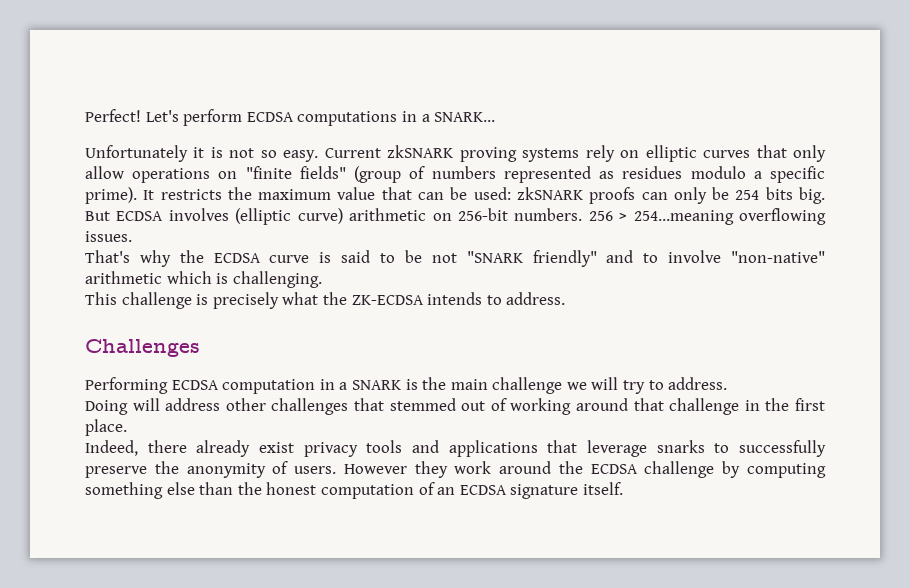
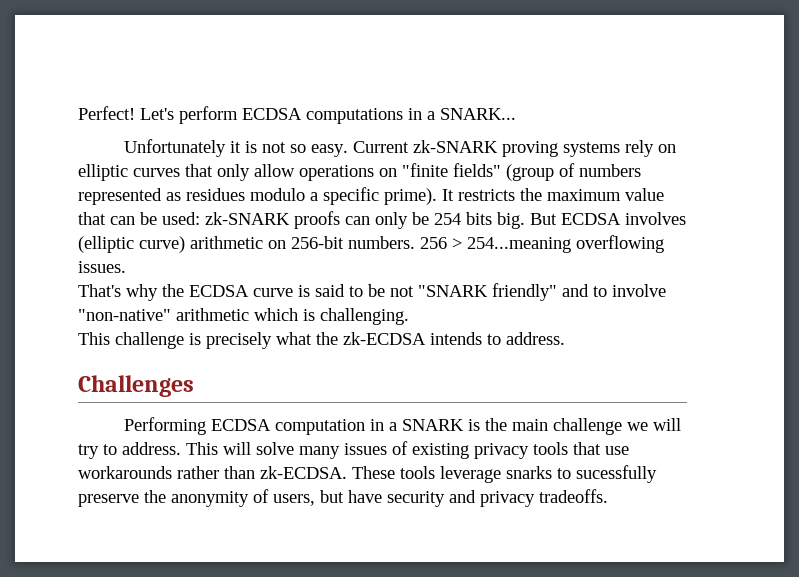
[387,145,454,158] zkSNARK -> [412,140,498,153] zk-SNARK
[516,187,583,200] zkSNARK -> [205,212,290,225] zk-SNARK
[351,295,424,305] ZK-ECDSA -> [343,332,426,345] zk-ECDSA
[85,398,826,415] [85,419,127,436] [85,440,578,457] // Doing will address other challenges that stemmed out of working around that challenge in the first place. // Indeed, there already exist privacy tools and applications that -> [186,441,629,459] [78,466,435,479] This will solve many issues of existing privacy tools that use workarounds rather than zk-ECDSA. These tools
[738,440,826,457] successfully -> [576,465,657,483] sucessfully
[294,461,826,478] [85,482,623,499] users. However they work around the ECDSA challenge by computing something else than the honest computation of an ECDSA signature itself. -> [273,489,608,507] users, but have security and privacy tradeoffs.

